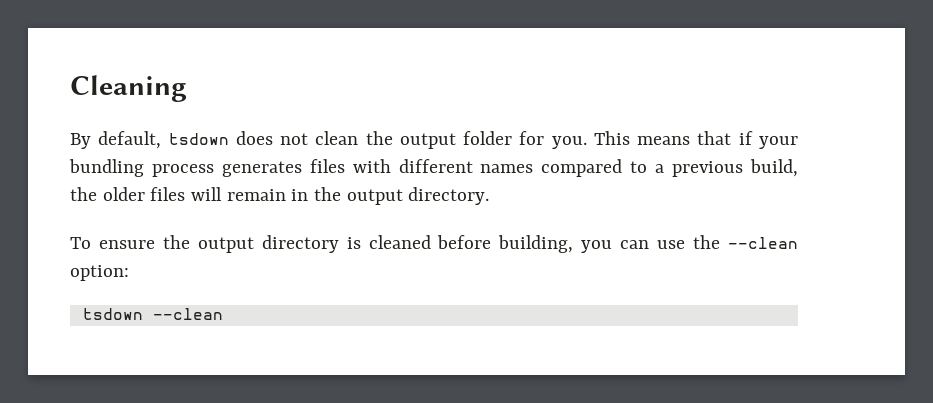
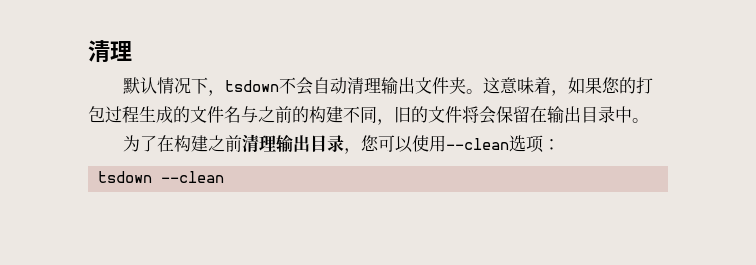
[70,75,187,102] [70,131,798,149] [69,159,798,177] [70,187,490,205] [70,235,798,253] [70,265,129,281] Cleaning // By default, tsdown does not clean the output folder for you. This means that if your bundling process generates files with different names compared to a previous build, the older files will remain in the output directory. // To ensure the output directory is cleaned before building, you can use the --clean option: -> [88,40,132,63] [122,77,653,96] [88,106,649,125] [122,134,560,154] 清理 // 默认情况下，tsdown不会自动清理输出文件夹。这意味着，如果您的打包过程生成的文件名与之前的构建不同，旧的文件将会保留在输出目录中。 // 为了在构建之前清理输出目录，您可以使用--clean选项：

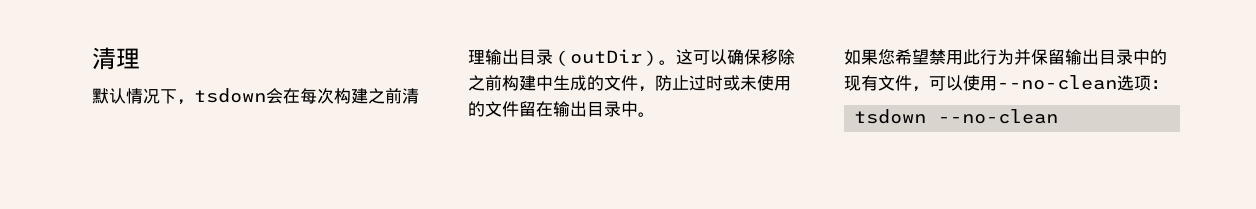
[278,77,653,96] [88,106,649,125] [122,135,174,152] 不会自动清理输出文件夹。这意味着，如果您的打包过程生成的文件名与之前的构建不同，旧的文件将会保留在输出目录中。 // 为了在 -> [266,88,334,104] 会在每次
[343,135,379,154] ，您 -> [553,49,795,66] [468,75,791,92] [468,101,655,117] [844,49,1167,65] [844,75,929,92] （outDir）。这可以确保移除之前构建中生成的文件，防止过时或未使用的文件留在输出目录中。 // 如果您希望禁用此行为并保留输出目录中的现有文件，
[445,138,509,150] --clean -> [997,75,1117,90] --no-clean
[161,171,225,183] --clean -> [938,109,1059,124] --no-clean

